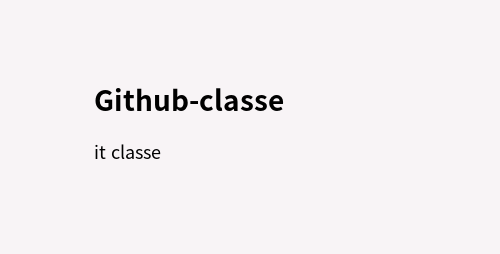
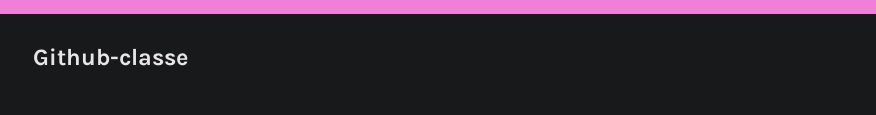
[94,144,161,159] // it classe -> (188, 57) none

